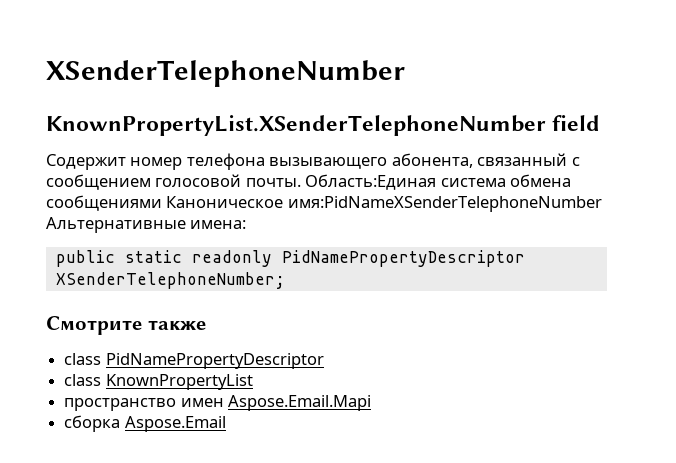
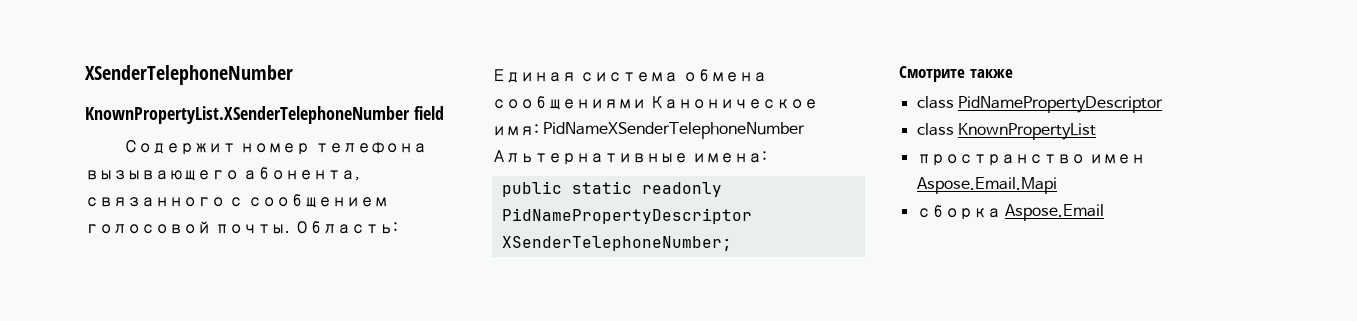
[477,153,568,166] связанный -> [85,197,225,207] связанного
[305,174,437,190] Область:Единая -> [294,221,398,234] [492,69,576,83] Область: Единая
[287,196,602,212] имя:PidNameXSenderTelephoneNumber -> [492,122,806,139] имя: PidNameXSenderTelephoneNumber

